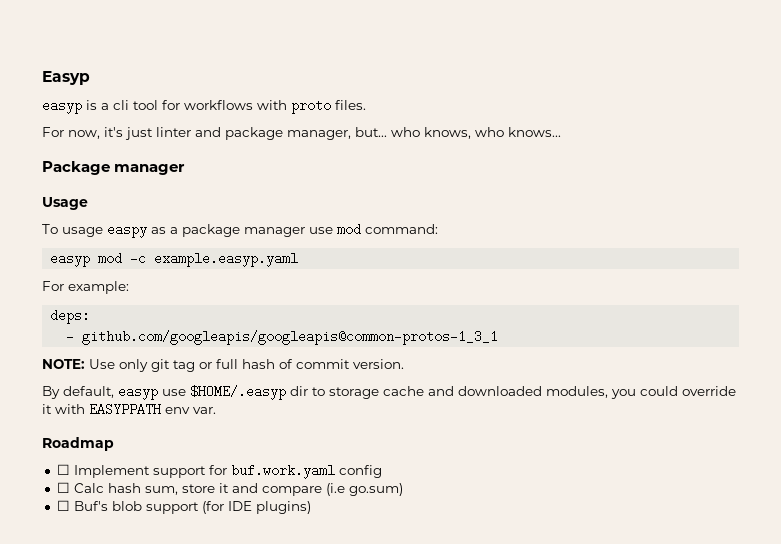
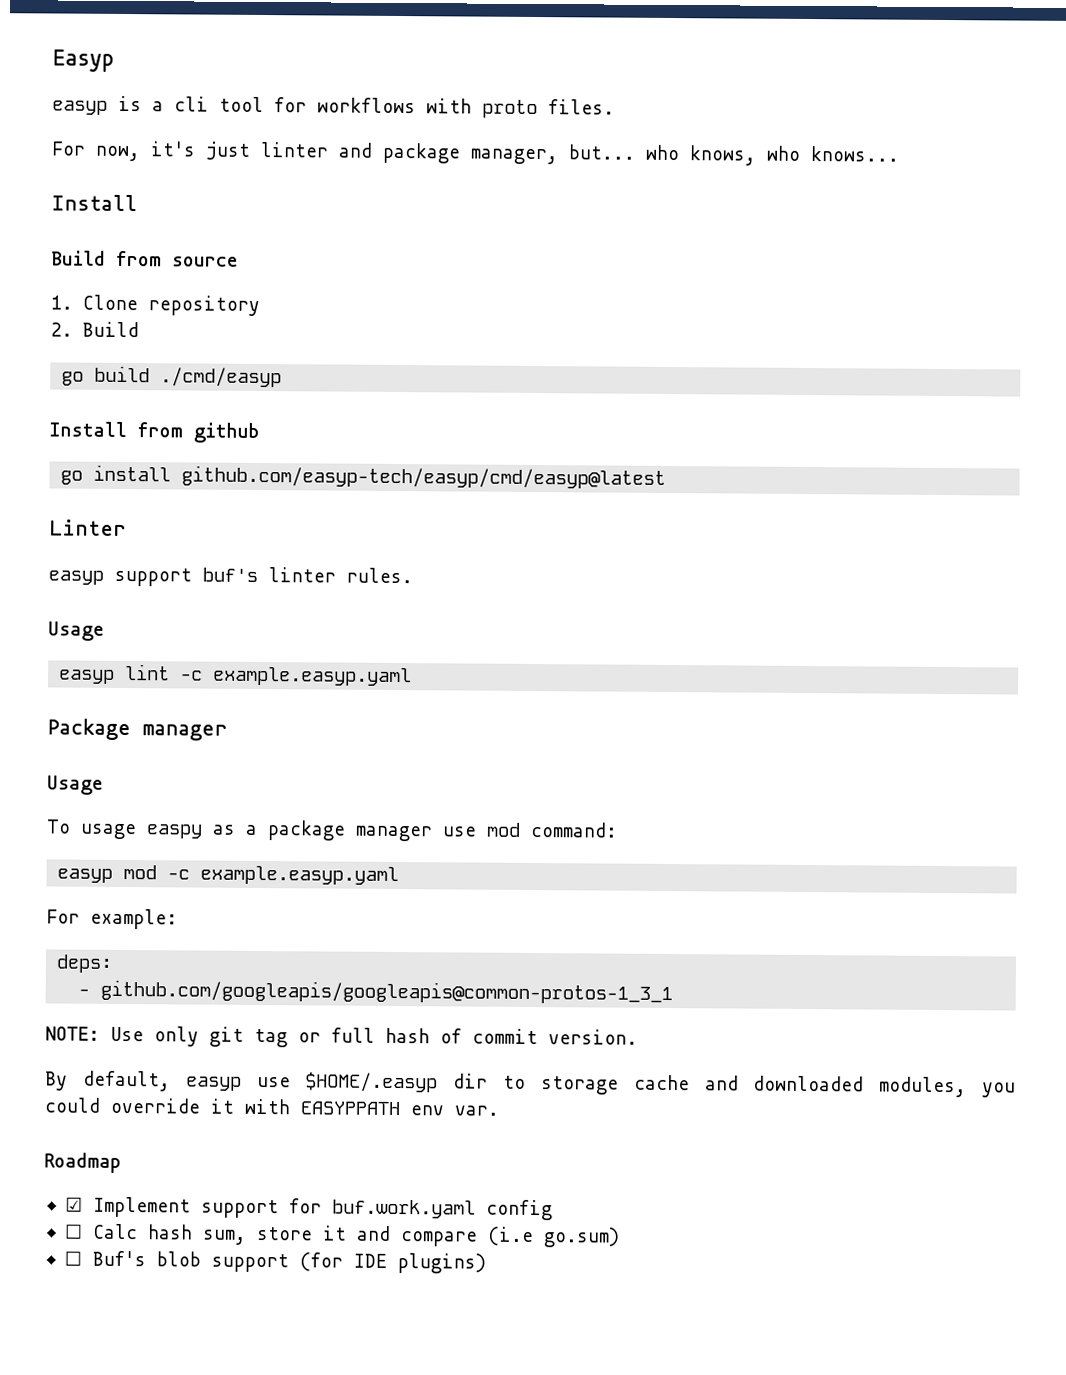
(561, 132) none -> [51,194,137,212] [51,250,238,267] [50,294,260,316] [50,321,139,338] [61,365,283,388] [49,421,260,443] [60,464,667,489] [49,519,127,537] [48,567,413,587] [48,621,104,641] [59,664,413,687] // Install // Build from source // 1. Clone repository // 2. Build // go build ./cmd/easyp // Install from github // go install github.com/easyp-tech/easyp/cmd/easyp@latest // Linter // easyp support buf's linter rules. // Usage // easyp lint -c example.easyp.yaml
[56,464,70,475] ☐ -> [64,1197,83,1212] ☑

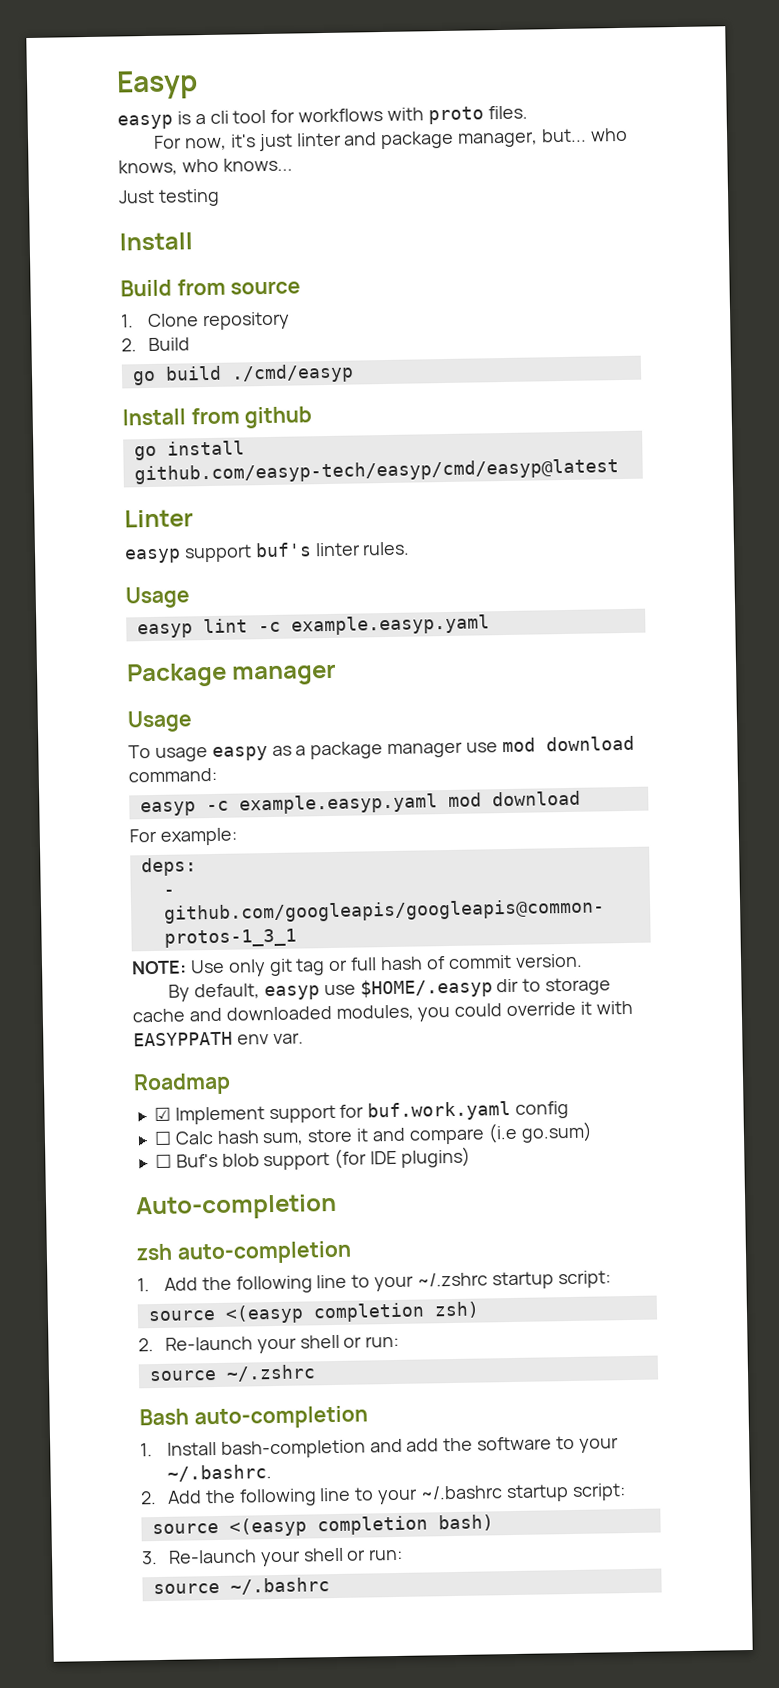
(899, 154) none -> [118,188,220,207] // Just testing
(521, 829) none -> [545,735,635,752] download
[123,865,400,886] mod -c example.easyp.yaml -> [205,790,581,815] -c example.easyp.yaml mod download
(486, 1263) none -> [135,1193,337,1221] [136,1240,352,1265] [137,1270,611,1294] [147,1301,480,1324] [138,1334,400,1354] [148,1364,316,1382] [139,1405,368,1430] [140,1435,619,1459] [166,1464,272,1482] [140,1483,626,1507] [151,1514,494,1537] [141,1547,404,1567] [152,1577,330,1595] // Auto-completion // zsh auto-completion // 1. Add the following line to your ~/.zshrc startup script: // source <(easyp completion zsh) // 2. Re-launch your shell or run: // source ~/.zshrc // Bash auto-completion // 1. Install bash-completion and add the software to your ~/.bashrc. // 2. Add the following line to your ~/.bashrc startup script: // source <(easyp completion bash) // 3. Re-launch your shell or run: // source ~/.bashrc

